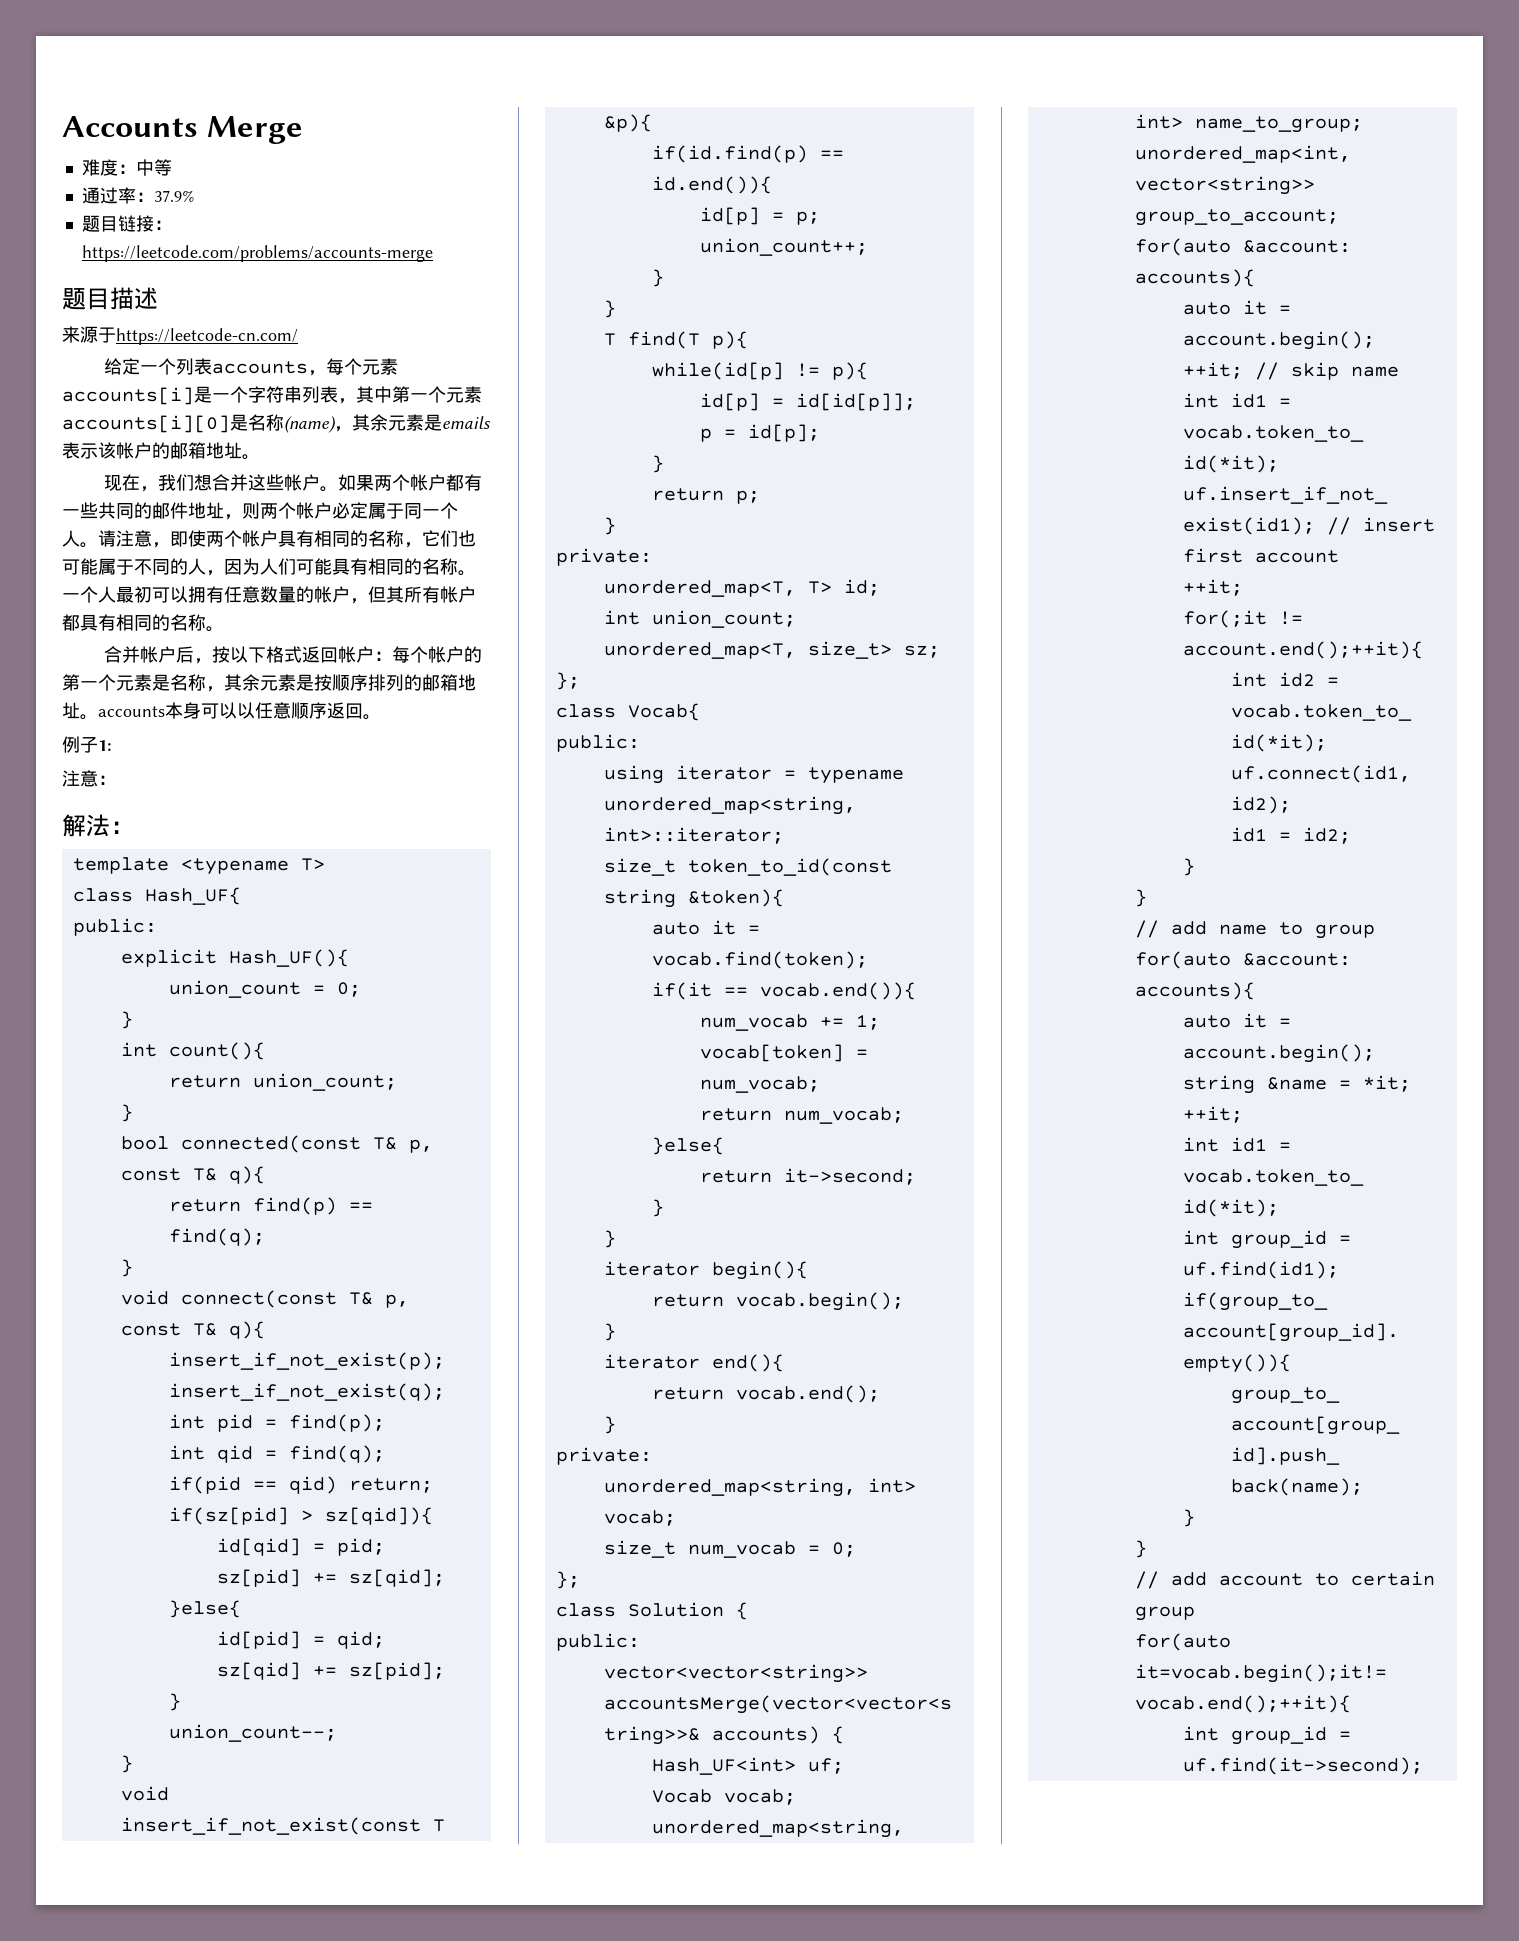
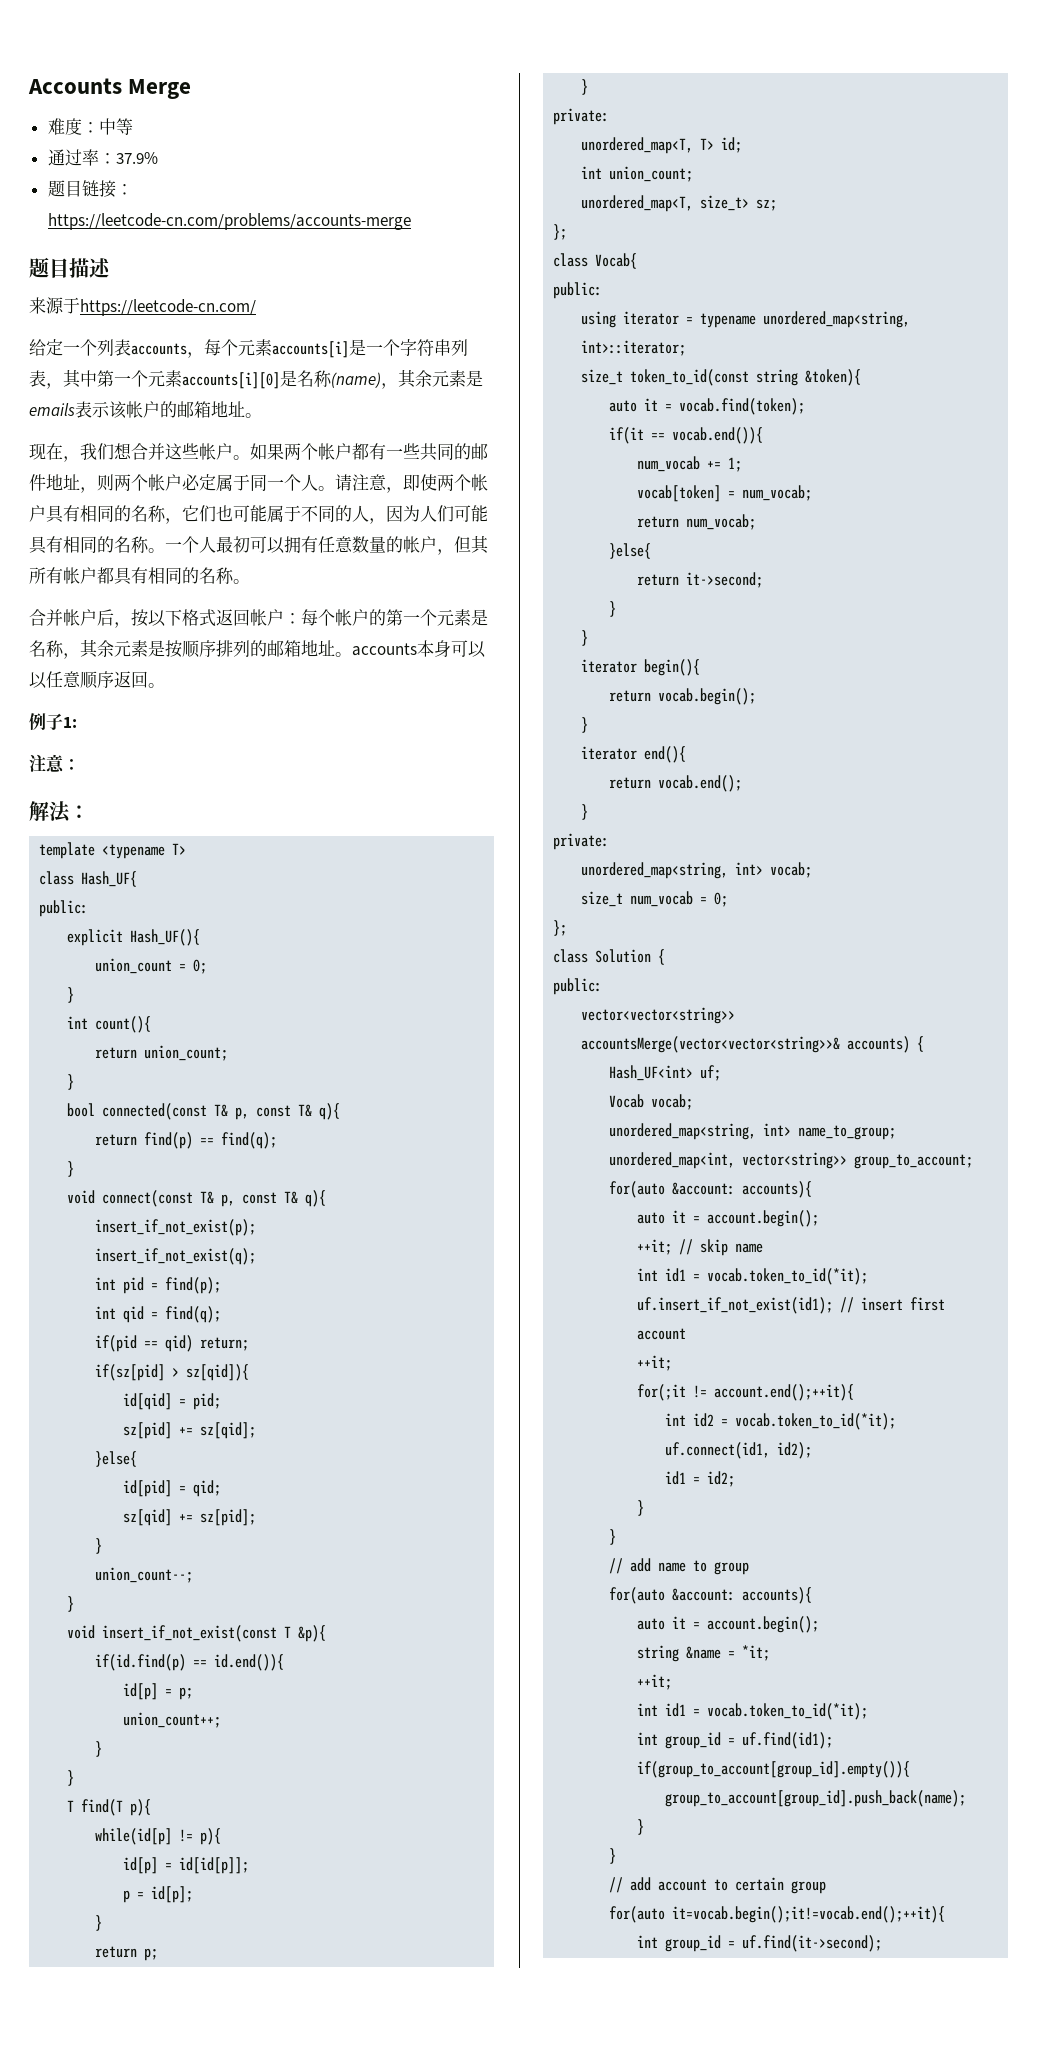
[81,245,433,262] https://leetcode.com/problems/accounts-merge -> [47,213,411,230] https://leetcode-cn.com/problems/accounts-merge

